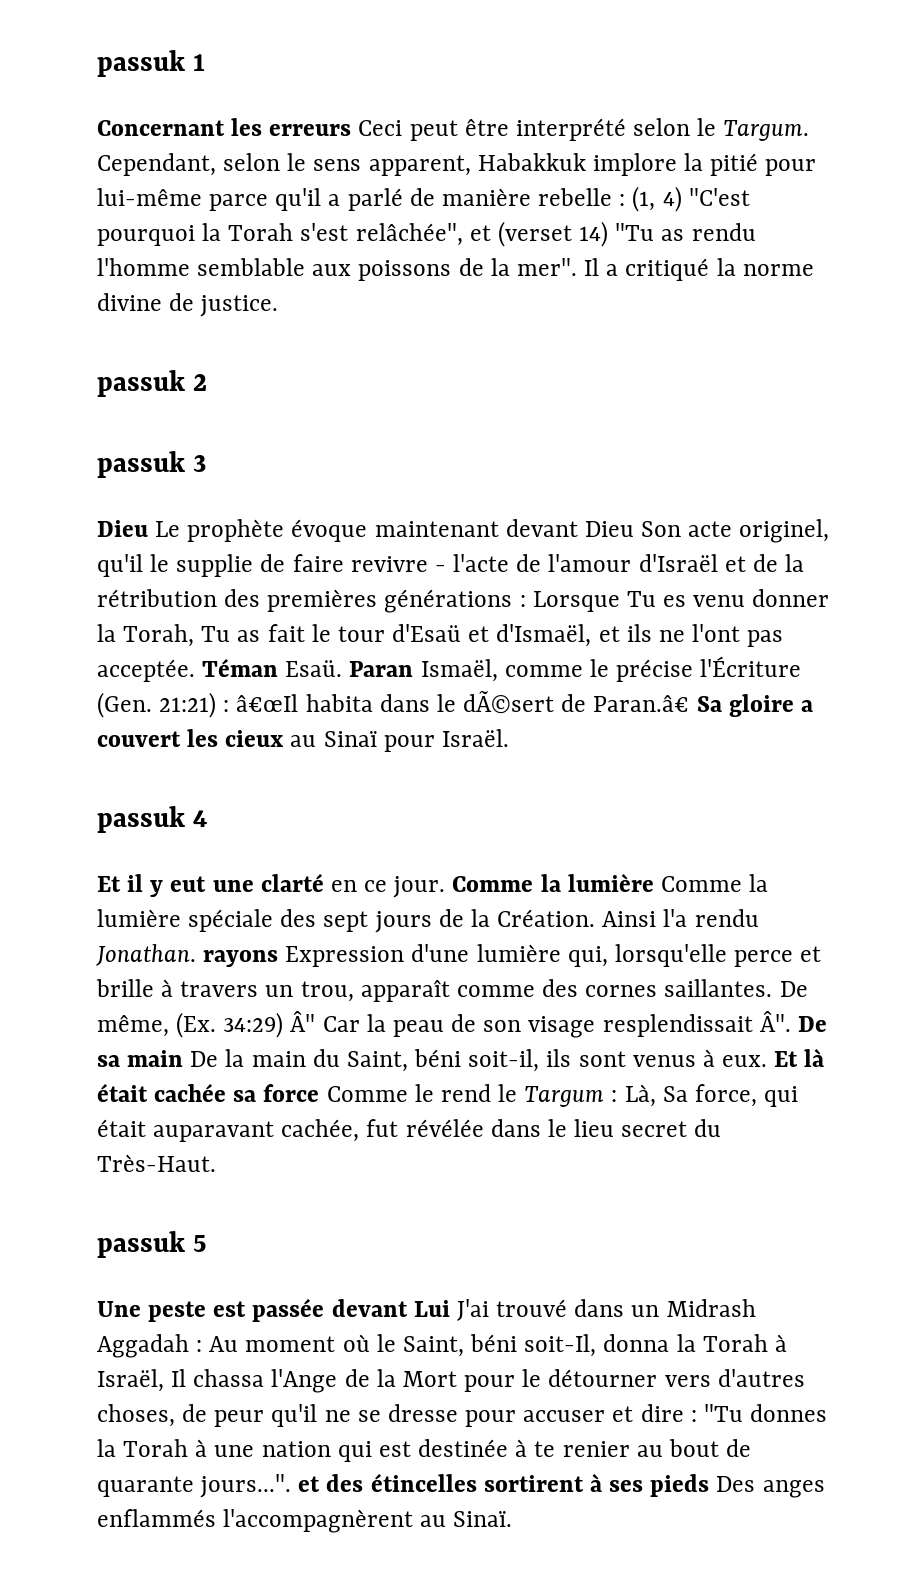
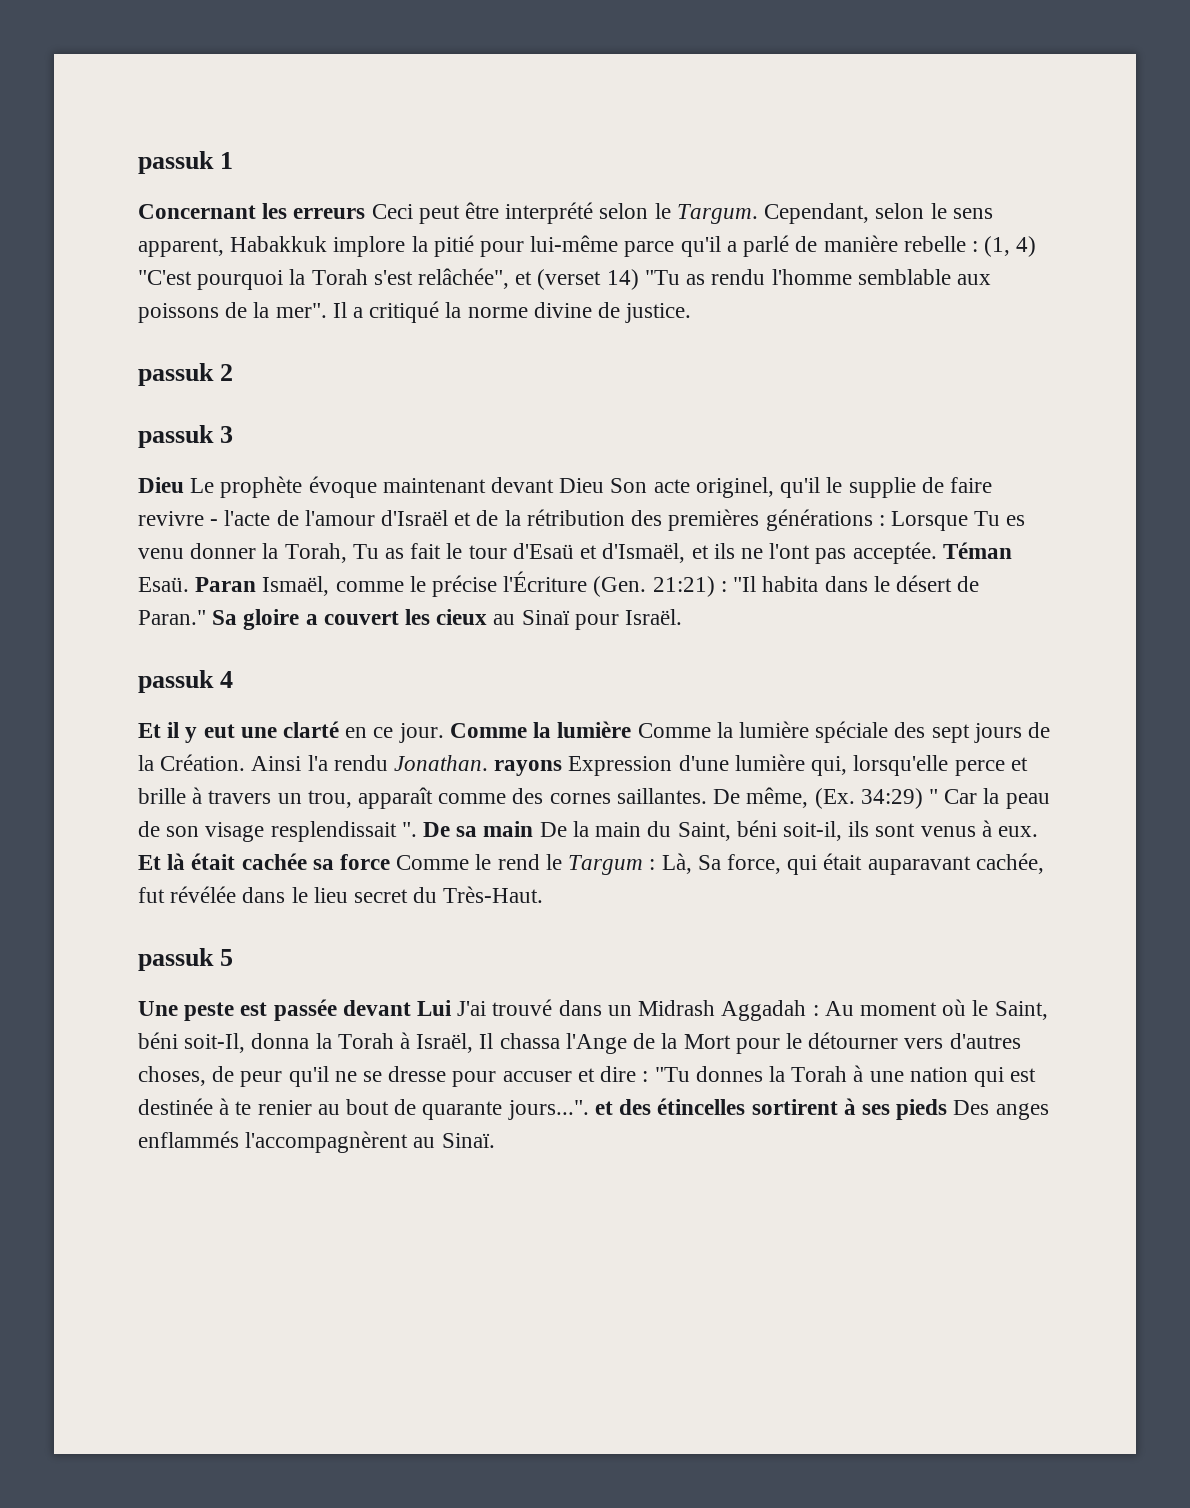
[236,694,299,712] â€œIl -> [733,576,757,592] "Il
[463,691,690,714] dÃ©sert de Paran.â€ -> [895,575,980,592] [138,610,206,625] désert de Paran."
[290,1011,316,1032] Â" -> [928,789,938,804] "
[759,1011,791,1032] Â". -> [401,822,417,837] ".

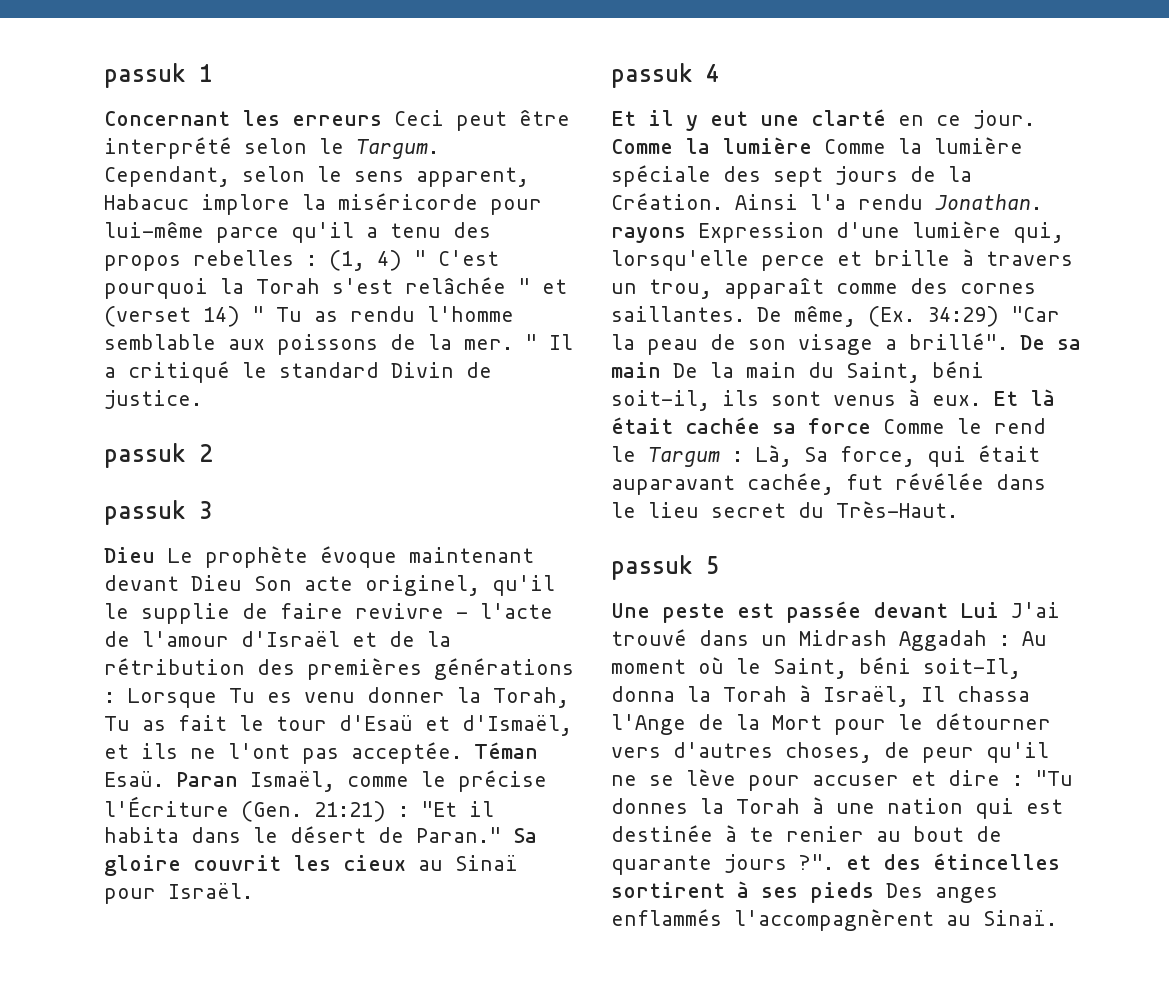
[230,236,328,252] Habakkuk -> [104,194,189,210] Habacuc
[433,235,474,257] pitié -> [338,193,478,210] miséricorde
[743,235,966,257] parlé de manière rebelle -> [390,222,491,238] [104,250,294,271] tenu des propos rebelles
[138,270,192,285] "C'est -> [414,250,499,266] " C'est
[418,268,510,289] relâchée", -> [405,277,530,294] relâchée "
[644,270,680,285] "Tu -> [252,306,302,322] " Tu
[275,303,327,318] mer". -> [464,334,537,350] mer. "
[445,302,592,318] la norme divine -> [242,362,454,378] le standard Divin
[733,576,757,592] "Il -> [421,801,494,817] "Et il
[305,611,399,625] a couvert -> [193,855,281,871] couvrit
[928,789,978,804] " Car -> [1011,306,1060,322] "Car
[270,821,417,842] resplendissait ". -> [885,333,1008,350] a brillé".
[388,1066,447,1082] dresse -> [686,769,736,786] lève
[507,1100,589,1120] jours...". -> [724,854,834,873] jours ?".

